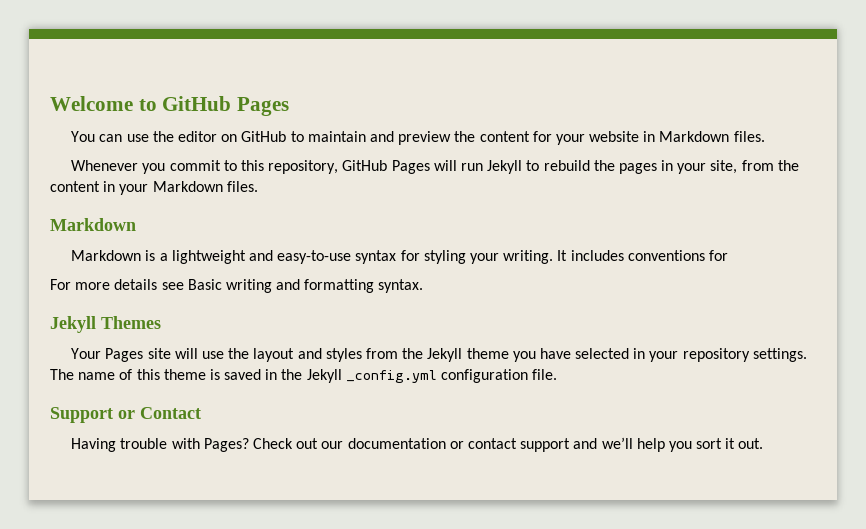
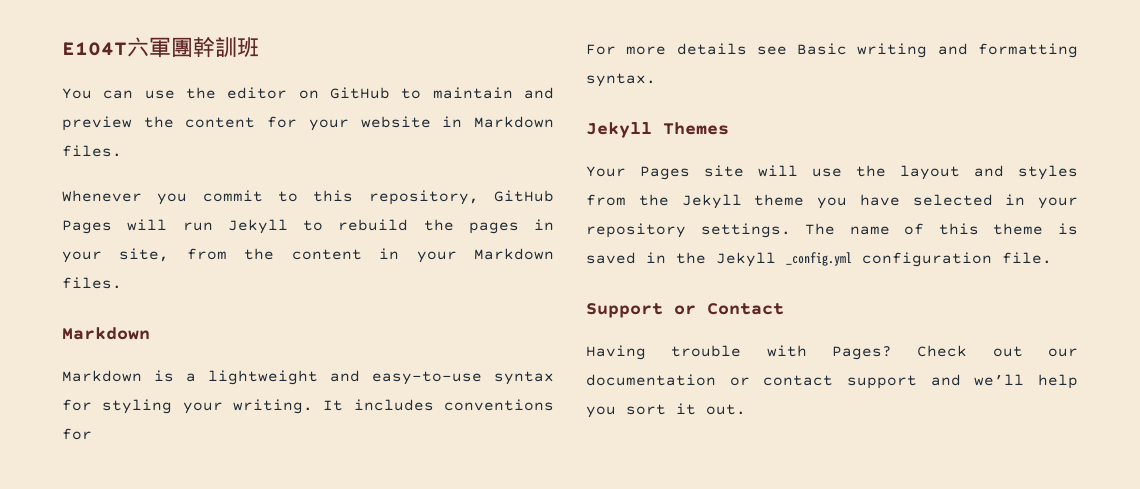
[50,96,290,116] Welcome to GitHub Pages -> [62,37,259,58] E104T六軍團幹訓班

